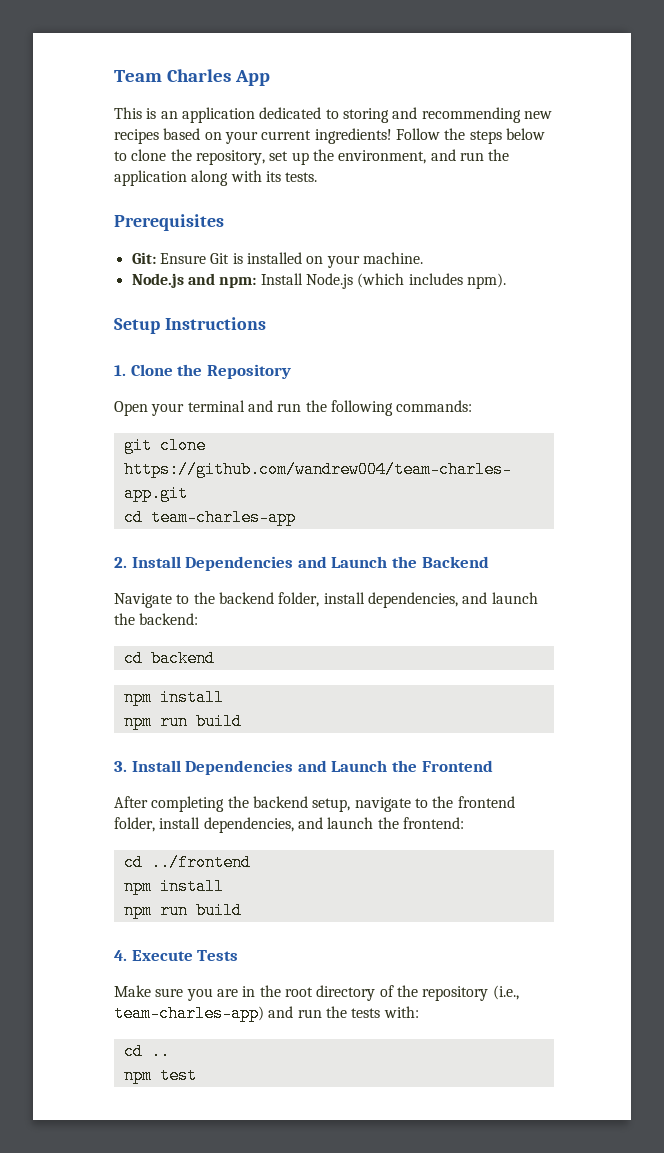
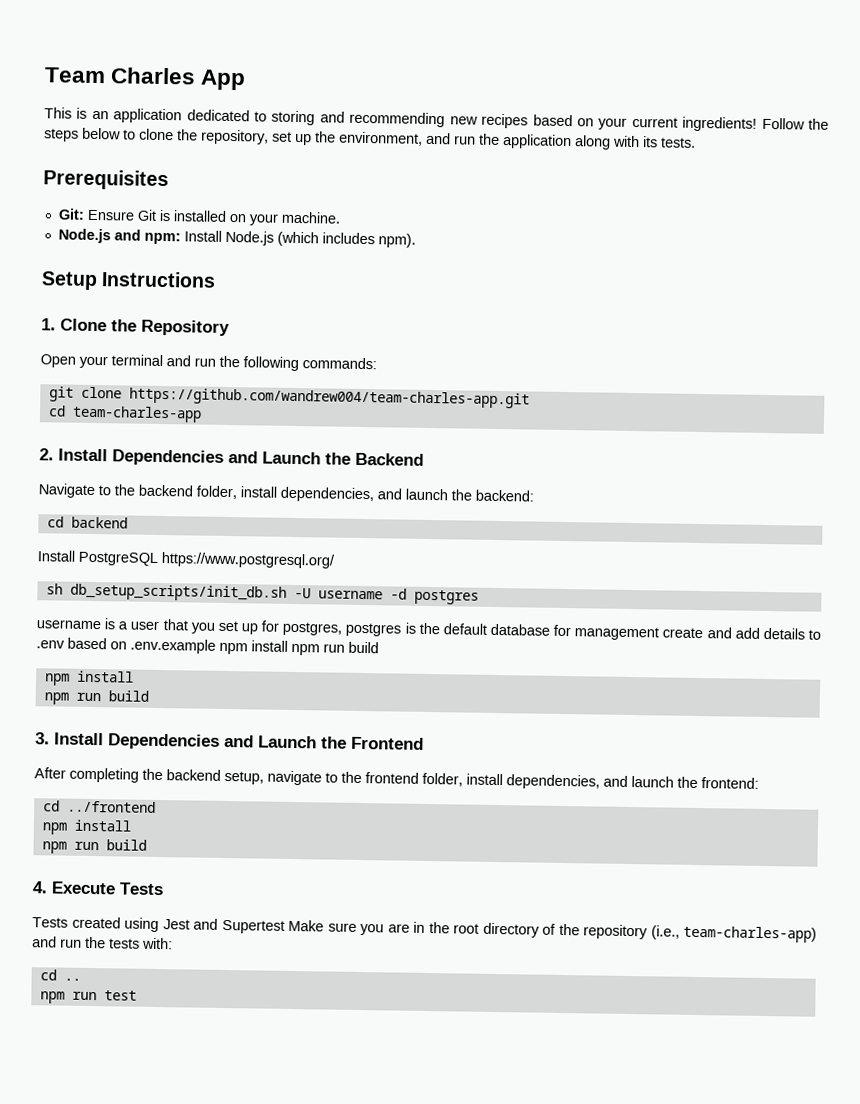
(215, 658) none -> [37,550,335,569] [45,583,479,605] [36,618,821,641] [36,637,379,656] // Install PostgreSQL https://www.postgresql.org/ // sh db_setup_scripts/init_db.sh -U username -d postgres // username is a user that you set up for postgres, postgres is the default database for management create and add details to .env based on .env.example npm install npm run build
(239, 955) none -> [32,916,285,934] Tests created using Jest and Supertest
(152, 1075) none -> [71,991,97,1001] run

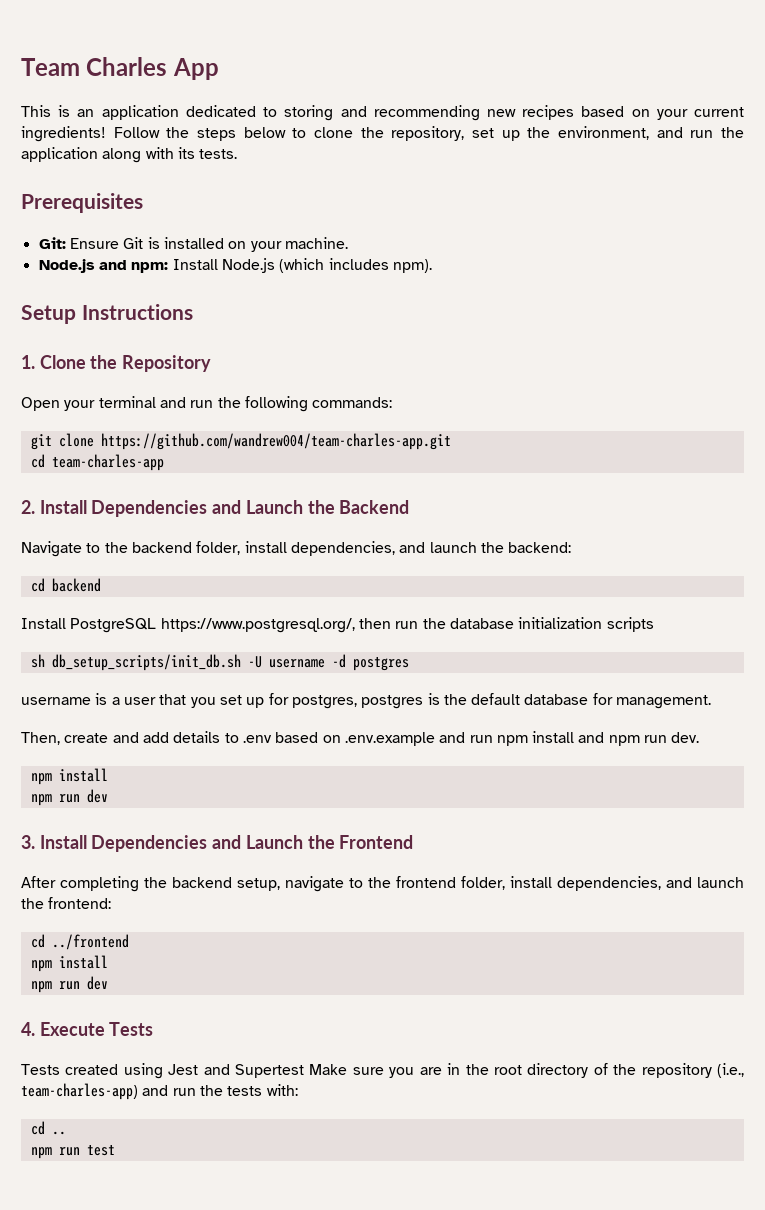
[161,552,335,569] https://www.postgresql.org/ -> [160,617,654,633] https://www.postgresql.org/, then run the database initialization scripts
[574,626,660,641] management -> [616,695,712,709] [21,732,60,745] management. // Then,
[219,640,379,656] [43,670,134,686] [43,690,149,705] npm install npm run build // npm install // npm run build -> [439,731,700,746] [30,768,108,785] [30,789,108,806] and run npm install and npm run dev. // npm install // npm run dev
[105,839,147,851] build -> [86,976,108,990] dev

